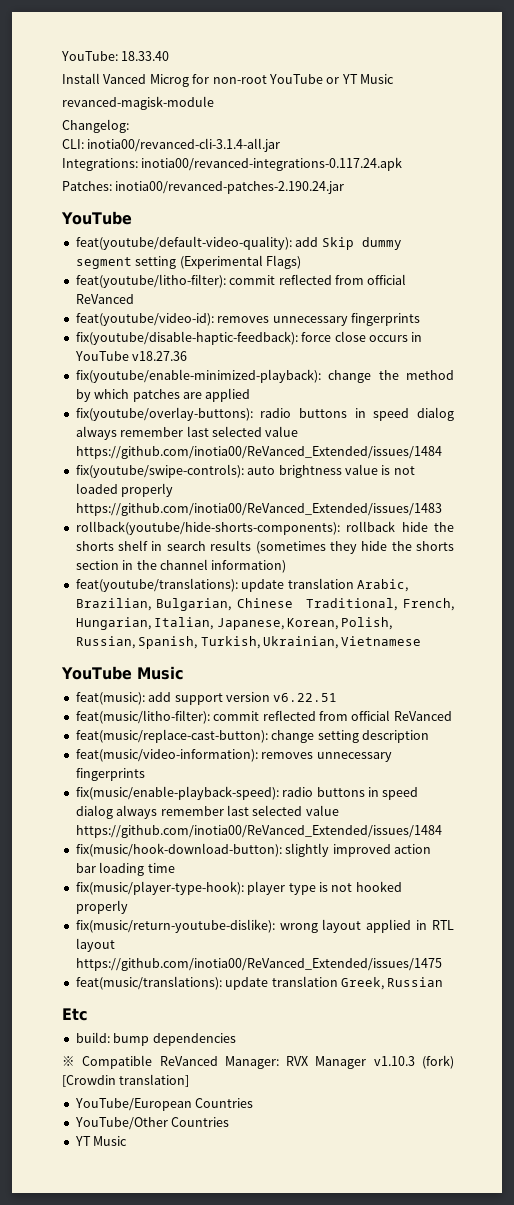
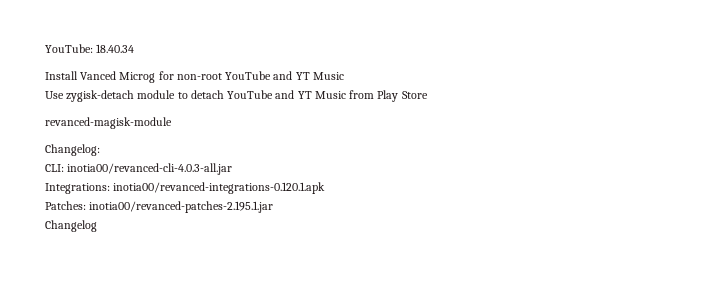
[121,51,170,61] 18.33.40 -> [96,44,135,53] 18.40.34
[326,74,394,84] or YT Music -> [273,71,344,80] [45,90,428,102] and YT Music // Use zygisk-detach module to detach YouTube and YT Music from Play Store
[87,138,281,152] inotia00/revanced-cli-3.1.4-all.jar -> [67,163,233,175] inotia00/revanced-cli-4.0.3-all.jar
[141,157,403,171] inotia00/revanced-integrations-0.117.24.apk -> [113,182,326,194] inotia00/revanced-integrations-0.120.1.apk
[115,181,345,194] [61,211,132,225] [75,236,402,250] [75,255,301,269] [75,274,407,288] [75,294,134,304] [75,313,420,326] [75,331,423,345] [74,351,188,361] [75,369,455,383] [75,388,251,402] [75,407,454,421] [75,426,299,440] [75,446,442,459] [75,464,415,478] [75,483,174,497] [75,503,442,516] [75,521,455,535] [75,540,454,554] [75,559,287,573] [75,578,408,592] [75,598,454,611] [75,617,393,630] [75,636,422,649] [61,666,184,680] [75,692,338,705] [75,710,452,724] [75,729,429,743] [75,749,392,762] [75,768,145,781] [75,786,419,800] [75,805,339,819] [75,825,442,838] [75,843,431,857] [75,862,175,876] [75,881,402,895] [75,900,128,914] [75,919,455,933] [75,938,115,952] [75,958,442,971] [75,976,444,990] [62,1008,88,1021] [75,1032,236,1046] [62,1055,454,1069] [62,1074,190,1087] [74,1098,254,1111] [74,1117,230,1130] [74,1136,128,1146] inotia00/revanced-patches-2.190.24.jar // YouTube // feat(youtube/default-video-quality): add Skip dummy segment setting (Experimental Flags) // feat(youtube/litho-filter): commit reflected from official ReVanced // feat(youtube/video-id): removes unnecessary fingerprints // fix(youtube/disable-haptic-feedback): force close occurs in YouTube v18.27.36 // fix(youtube/enable-minimized-playback): change the method by which patches are applied // fix(youtube/overlay-buttons): radio buttons in speed dialog always remember last selected value https://github.com/inotia00/ReVanced_Extended/issues/1484 // fix(youtube/swipe-controls): auto brightness value is not loaded properly https://github.com/inotia00/ReVanced_Extended/issues/1483 // rollback(youtube/hide-shorts-components): rollback hide the shorts shelf in search results (sometimes they hide the shorts section in the channel information) // feat(youtube/translations): update translation Arabic, Brazilian, Bulgarian, Chinese Traditional, French, Hungarian, Italian, Japanese, Korean, Polish, Russian, Spanish, Turkish, Ukrainian, Vietnamese // YouTube Music // feat(music): add support version v6.22.51 // feat(music/litho-filter): commit reflected from official ReVanced // feat(music/replace-cast-button): change setting description // feat(music/video-information): removes unnecessary fingerprints // fix(music/enable-playback-speed): radio buttons in speed dialog always remember last selected value https://github.com/inotia00/ReVanced_Extended/issues/1484 // fix(music/hook-download-button): slightly improved action bar loading time // fix(music/player-type-hook): player type is not hooked properly // fix(music/return-youtube-dislike): wrong layout applied in RTL layout https://github.com/inotia00/ReVanced_Extended/issues/1475 // feat(music/translations): update translation Greek, Russian // Etc // build: bump dependencies // ※ Compatible ReVanced Manager: RVX Manager v1.10.3 (fork) [Crowdin translation] // YouTube/European Countries // YouTube/Other Countries // YT Music -> [89,201,274,213] [45,220,97,232] inotia00/revanced-patches-2.195.1.jar // Changelog

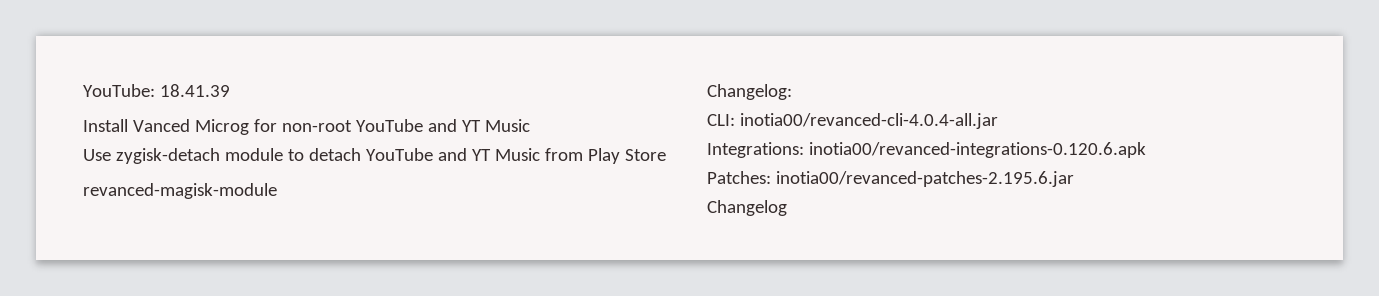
[96,44,135,53] 18.40.34 -> [159,84,230,97] 18.41.39
[67,163,233,175] inotia00/revanced-cli-4.0.3-all.jar -> [739,113,998,129] inotia00/revanced-cli-4.0.4-all.jar
[113,182,326,194] inotia00/revanced-integrations-0.120.1.apk -> [808,142,1146,158] inotia00/revanced-integrations-0.120.6.apk
[89,201,274,213] inotia00/revanced-patches-2.195.1.jar -> [775,171,1074,187] inotia00/revanced-patches-2.195.6.jar

